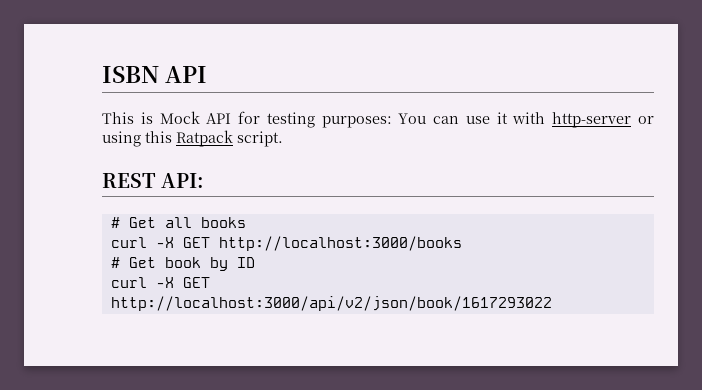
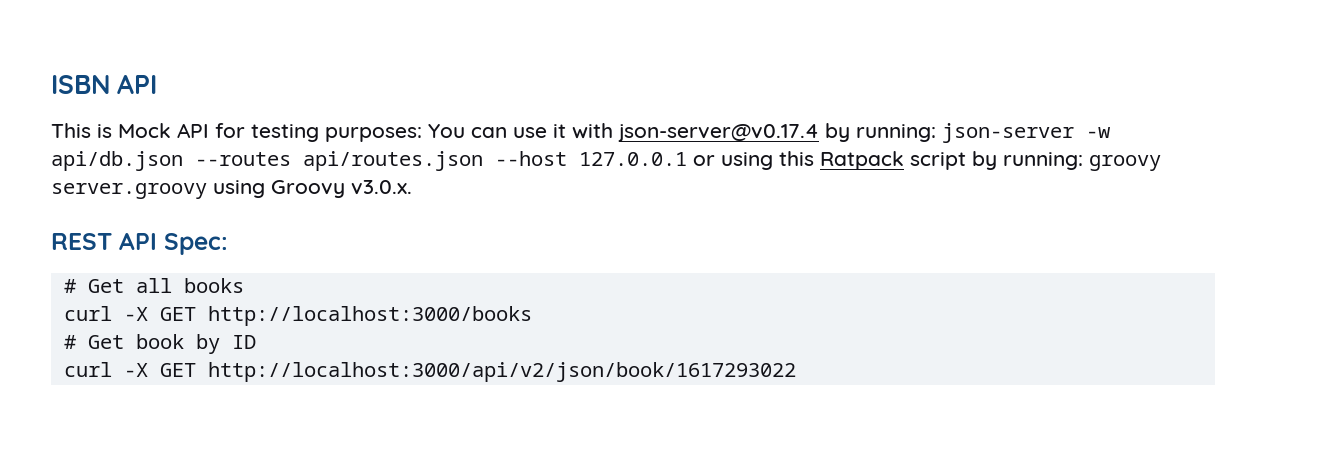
[552,112,654,128] [102,130,283,147] http-server or using this Ratpack script. -> [618,123,1110,143] [51,151,1161,171] [51,180,412,199] json-server@v0.17.4 by running: json-server -w api/db.json --routes api/routes.json --host 127.0.0.1 or using this Ratpack script by running: groovy server.groovy using Groovy v3.0.x.
[161,173,205,188] API: -> [119,232,228,255] API Spec:

